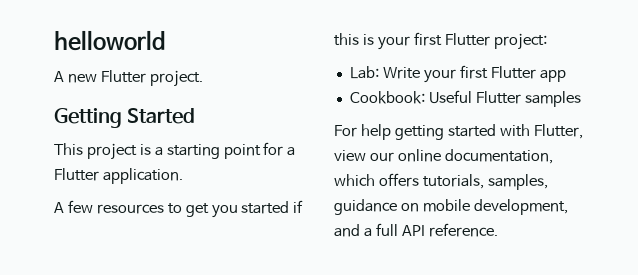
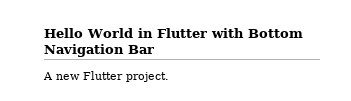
[54,30,166,51] [54,70,203,87] [54,108,196,128] [54,142,296,160] [54,168,183,184] [54,200,304,218] [334,32,547,50] [349,65,566,83] [349,90,581,107] [334,124,583,140] [334,149,553,164] [334,173,548,190] [334,199,568,215] [334,223,498,237] helloworld // A new Flutter project. // Getting Started // This project is a starting point for a Flutter application. // A few resources to get you started if this is your first Flutter project: // Lab: Write your first Flutter app // Cookbook: Useful Flutter samples // For help getting started with Flutter, view our online documentation, which offers tutorials, samples, guidance on mobile development, and a full API reference. -> [44,28,303,38] [44,44,154,57] [43,71,169,82] Hello World in Flutter with Bottom Navigation Bar // A new Flutter project.

